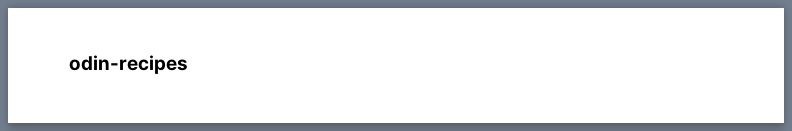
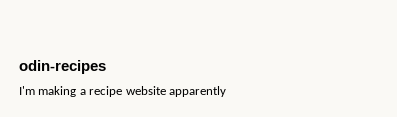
(188, 64) none -> [19,86,226,97] // I'm making a recipe website apparently

